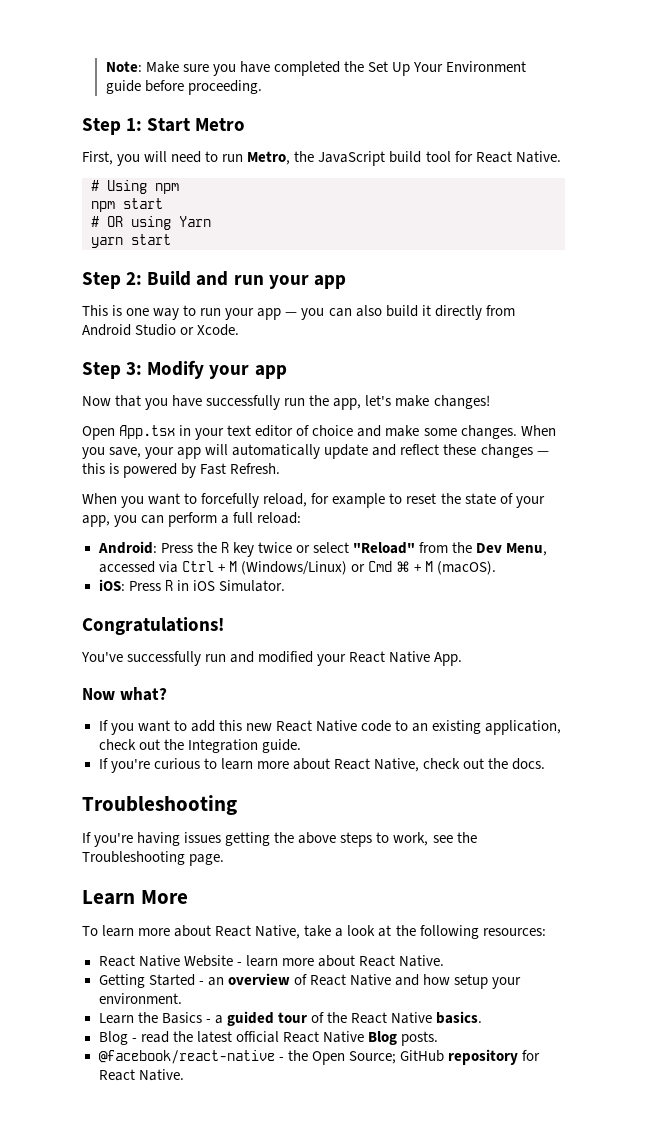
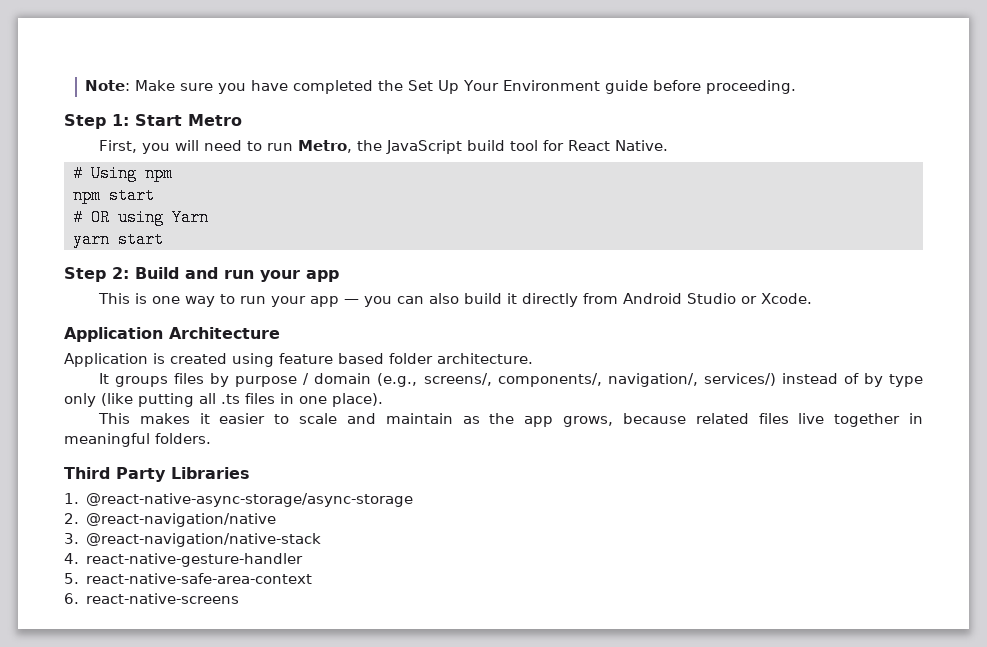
[82,360,287,379] [82,395,490,410] [82,425,556,440] [82,444,549,459] [82,463,281,478] [82,493,545,508] [82,512,302,527] [97,541,548,557] [98,561,497,575] [98,579,285,592] [82,617,224,635] [81,651,463,666] [82,687,167,701] [98,720,562,735] [98,739,301,753] [98,758,546,773] [82,795,237,815] [82,832,477,847] [82,851,225,866] [82,890,188,905] [82,925,546,939] [98,955,444,967] [98,973,522,989] [98,993,182,1004] [98,1011,483,1026] [98,1031,438,1046] [98,1049,540,1065] [98,1069,184,1081] Step 3: Modify your app // Now that you have successfully run the app, let's make changes! // Open App.tsx in your text editor of choice and make some changes. When you save, your app will automatically update and reflect these changes — this is powered by Fast Refresh. // When you want to forcefully reload, for example to reset the state of your app, you can perform a full reload: // Android: Press the R key twice or select "Reload" from the Dev Menu, accessed via Ctrl + M (Windows/Linux) or Cmd ⌘ + M (macOS). // iOS: Press R in iOS Simulator. // Congratulations! // You've successfully run and modified your React Native App. // Now what? // If you want to add this new React Native code to an existing application, check out the Integration guide. // If you're curious to learn more about React Native, check out the docs. // Troubleshooting // If you're having issues getting the above steps to work, see the Troubleshooting page. // Learn More // To learn more about React Native, take a look at the following resources: // React Native Website - learn more about React Native. // Getting Started - an overview of React Native and how setup your environment. // Learn the Basics - a guided tour of the React Native basics. // Blog - read the latest official React Native Blog posts. // @facebook/react-native - the Open Source; GitHub repository for React Native. -> [64,327,280,342] [64,353,533,367] [98,373,923,387] [64,393,383,407] [97,413,924,427] [64,433,211,447] [64,467,250,482] [64,493,414,507] [64,513,277,527] [64,533,322,547] [64,553,304,567] [64,573,313,584] [64,593,240,604] Application Architecture // Application is created using feature based folder architecture. // It groups files by purpose / domain (e.g., screens/, components/, navigation/, services/) instead of by type only (like putting all .ts files in one place). // This makes it easier to scale and maintain as the app grows, because related files live together in meaningful folders. // Third Party Libraries // 1. @react-native-async-storage/async-storage // 2. @react-navigation/native // 3. @react-navigation/native-stack // 4. react-native-gesture-handler // 5. react-native-safe-area-context // 6. react-native-screens

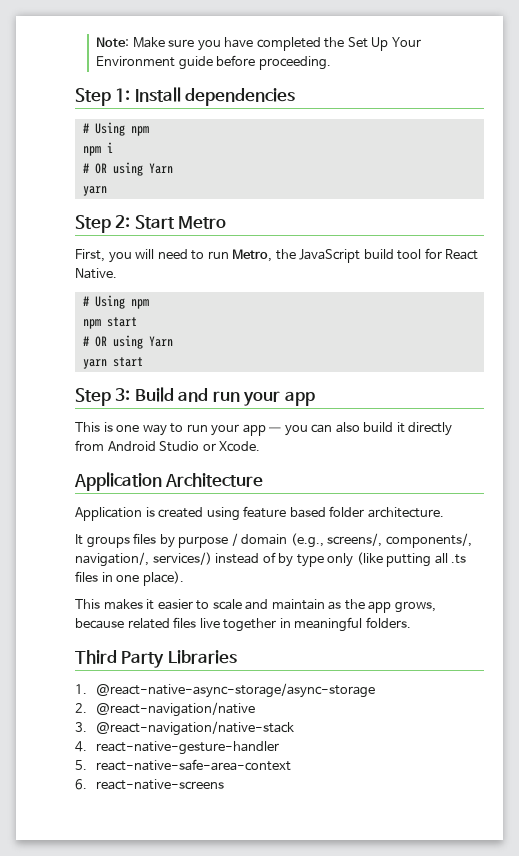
(129, 120) none -> [134,87,296,106] [82,122,149,136] [82,142,113,156] [82,162,173,176] [82,186,107,196] [75,215,131,233] Install dependencies // # Using npm // npm i // # OR using Yarn // yarn // Step 2:
[112,267,129,279] 2: -> [115,388,131,401] 3:

